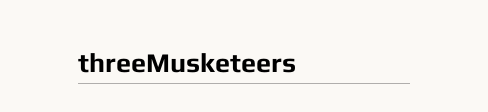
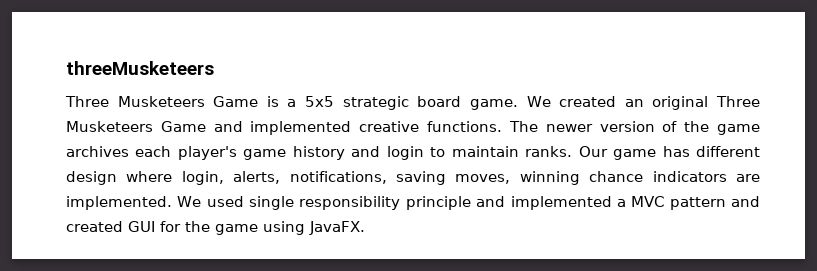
(296, 63) none -> [65,96,761,110] [66,121,761,135] [66,146,760,160] [66,171,760,185] [66,196,761,210] [66,221,365,235] // Three Musketeers Game is a 5x5 strategic board game. We created an original Three Musketeers Game and implemented creative functions. The newer version of the game archives each player's game history and login to maintain ranks. Our game has different design where login, alerts, notifications, saving moves, winning chance indicators are implemented. We used single responsibility principle and implemented a MVC pattern and created GUI for the game using JavaFX.

